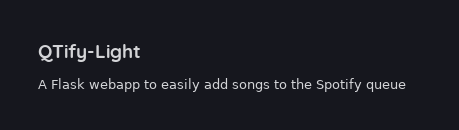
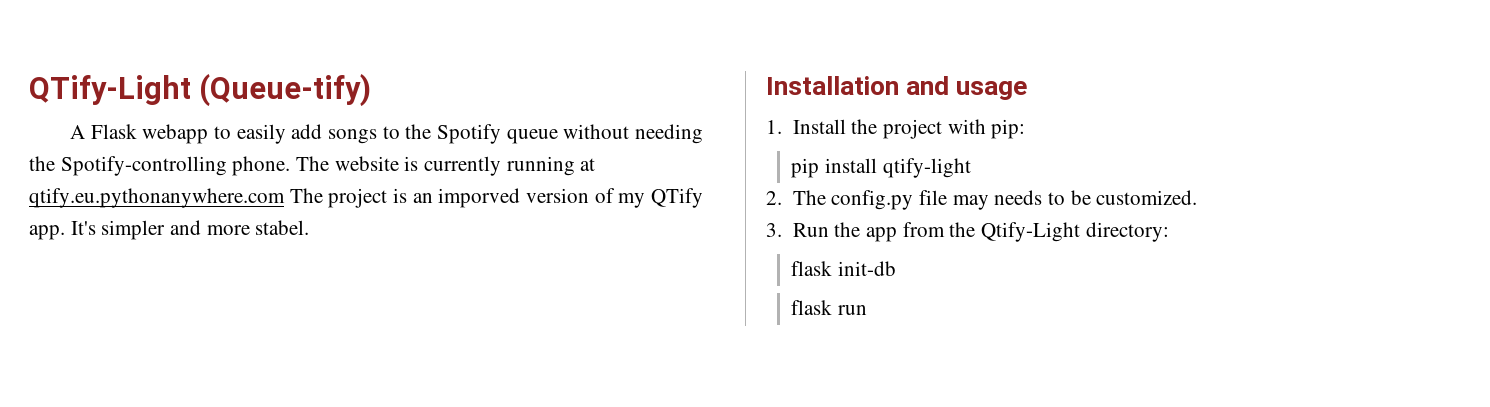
(141, 53) none -> [199,74,372,107] (Queue-tify)
(406, 87) none -> [563,124,703,144] [29,156,596,176] [29,188,704,208] [29,220,310,240] [766,76,1028,100] [766,119,1026,139] [791,158,971,178] [766,190,1198,210] [766,222,1169,242] [791,261,897,276] [791,300,868,315] without needing the Spotify-controlling phone. The website is currently running at qtify.eu.pythonanywhere.com The project is an imporved version of my QTify app. It's simpler and more stabel. // Installation and usage // 1. Install the project with pip: // pip install qtify-light // 2. The config.py file may needs to be customized. // 3. Run the app from the Qtify-Light directory: // flask init-db // flask run

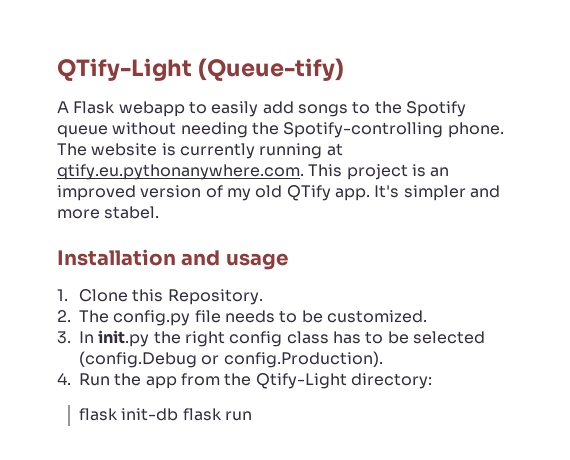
[29,188,323,208] qtify.eu.pythonanywhere.com The -> [57,164,343,180] qtify.eu.pythonanywhere.com. This
[438,188,521,208] imporved -> [57,185,136,201] improved
(646, 200) none -> [255,185,283,198] old
[792,119,1026,139] [791,158,971,178] Install the project with pip: // pip install qtify-light -> [79,289,263,305] Clone this Repository.
[952,195,989,210] may -> (221, 316) none
(782, 230) none -> [79,330,485,347] [79,351,383,368] [57,373,71,385] In init.py the right config class has to be selected (config.Debug or config.Production). // 4.
(897, 268) // -> (179, 414) none

